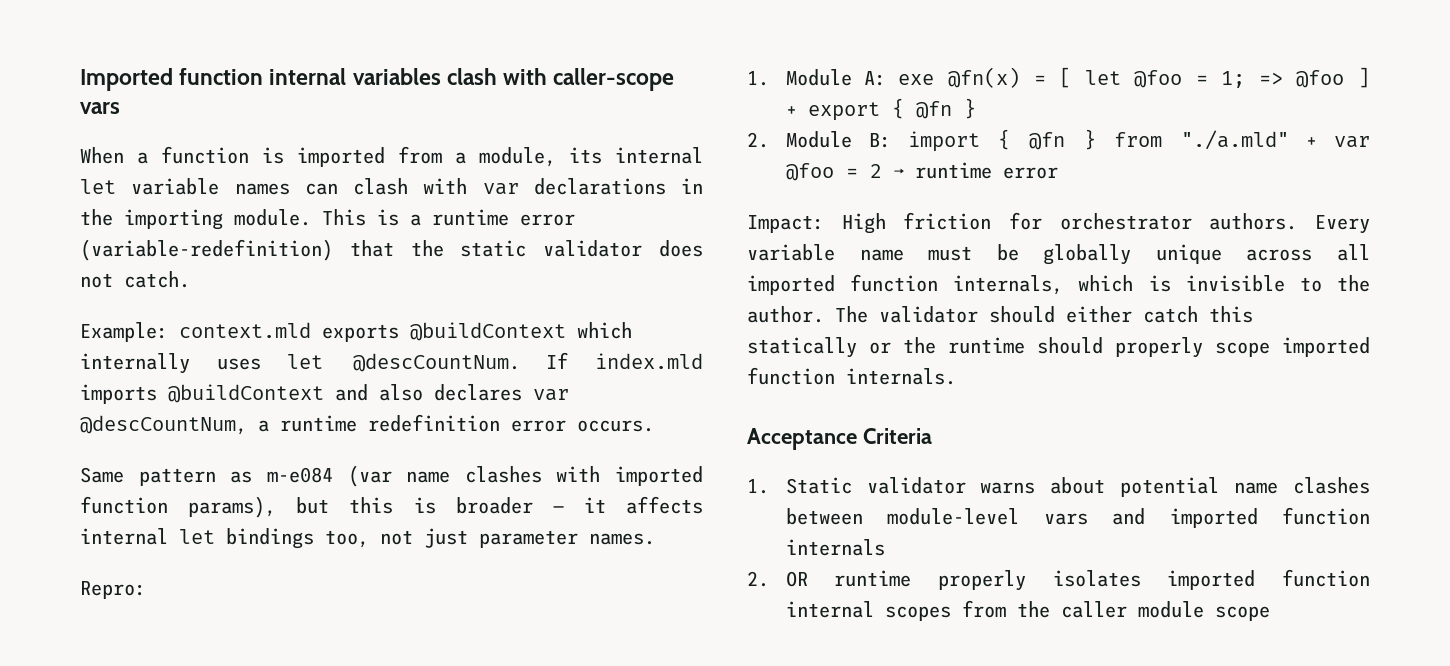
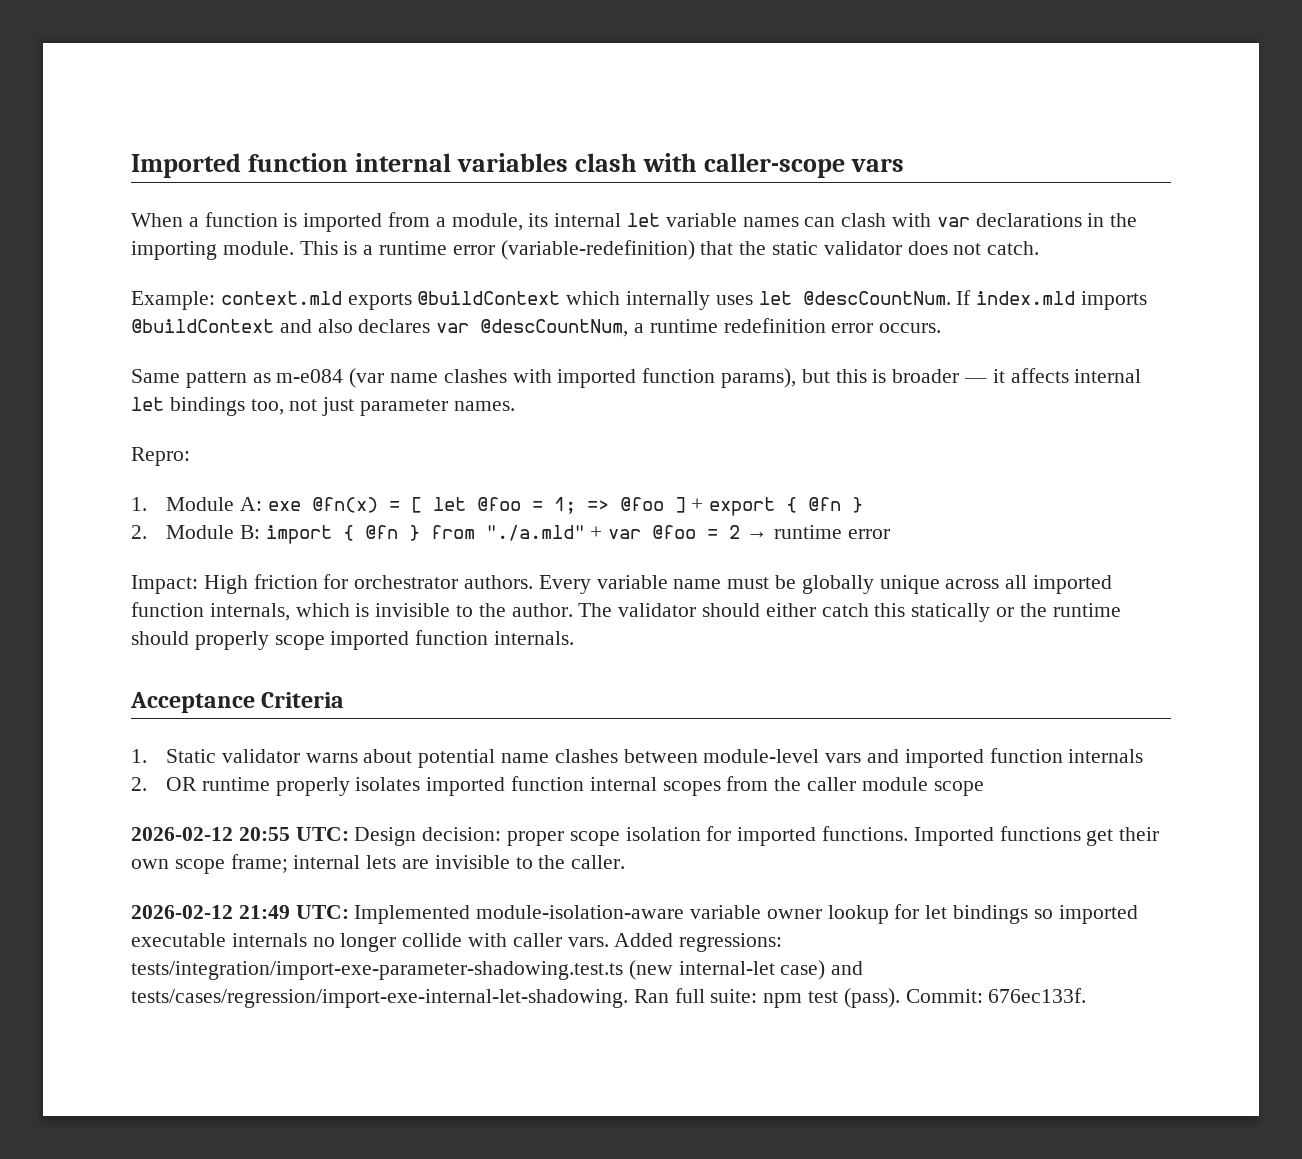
(1270, 613) none -> [131,826,1160,846] [131,854,626,874] [131,904,1138,924] [131,933,783,952] [131,960,864,980] [131,988,1087,1008] // 2026-02-12 20:55 UTC: Design decision: proper scope isolation for imported functions. Imported functions get their own scope frame; internal lets are invisible to the caller. // 2026-02-12 21:49 UTC: Implemented module-isolation-aware variable owner lookup for let bindings so imported executable internals no longer collide with caller vars. Added regressions: tests/integration/import-exe-parameter-shadowing.test.ts (new internal-let case) and tests/cases/regression/import-exe-internal-let-shadowing. Ran full suite: npm test (pass). Commit: 676ec133f.

